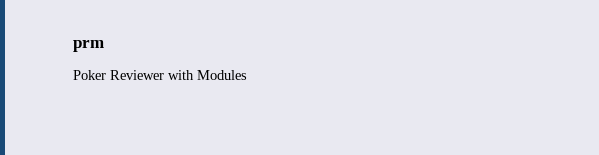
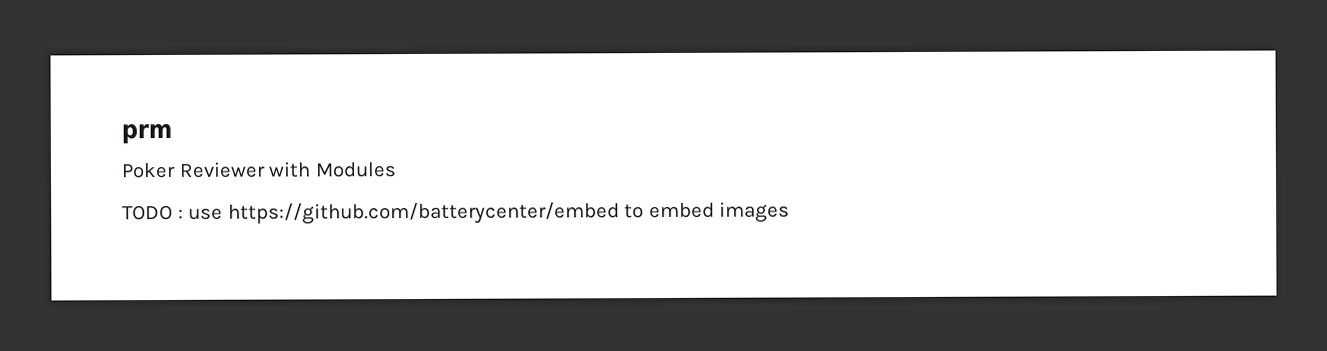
(247, 75) none -> [122,201,791,225] // TODO : use https://github.com/batterycenter/embed to embed images

